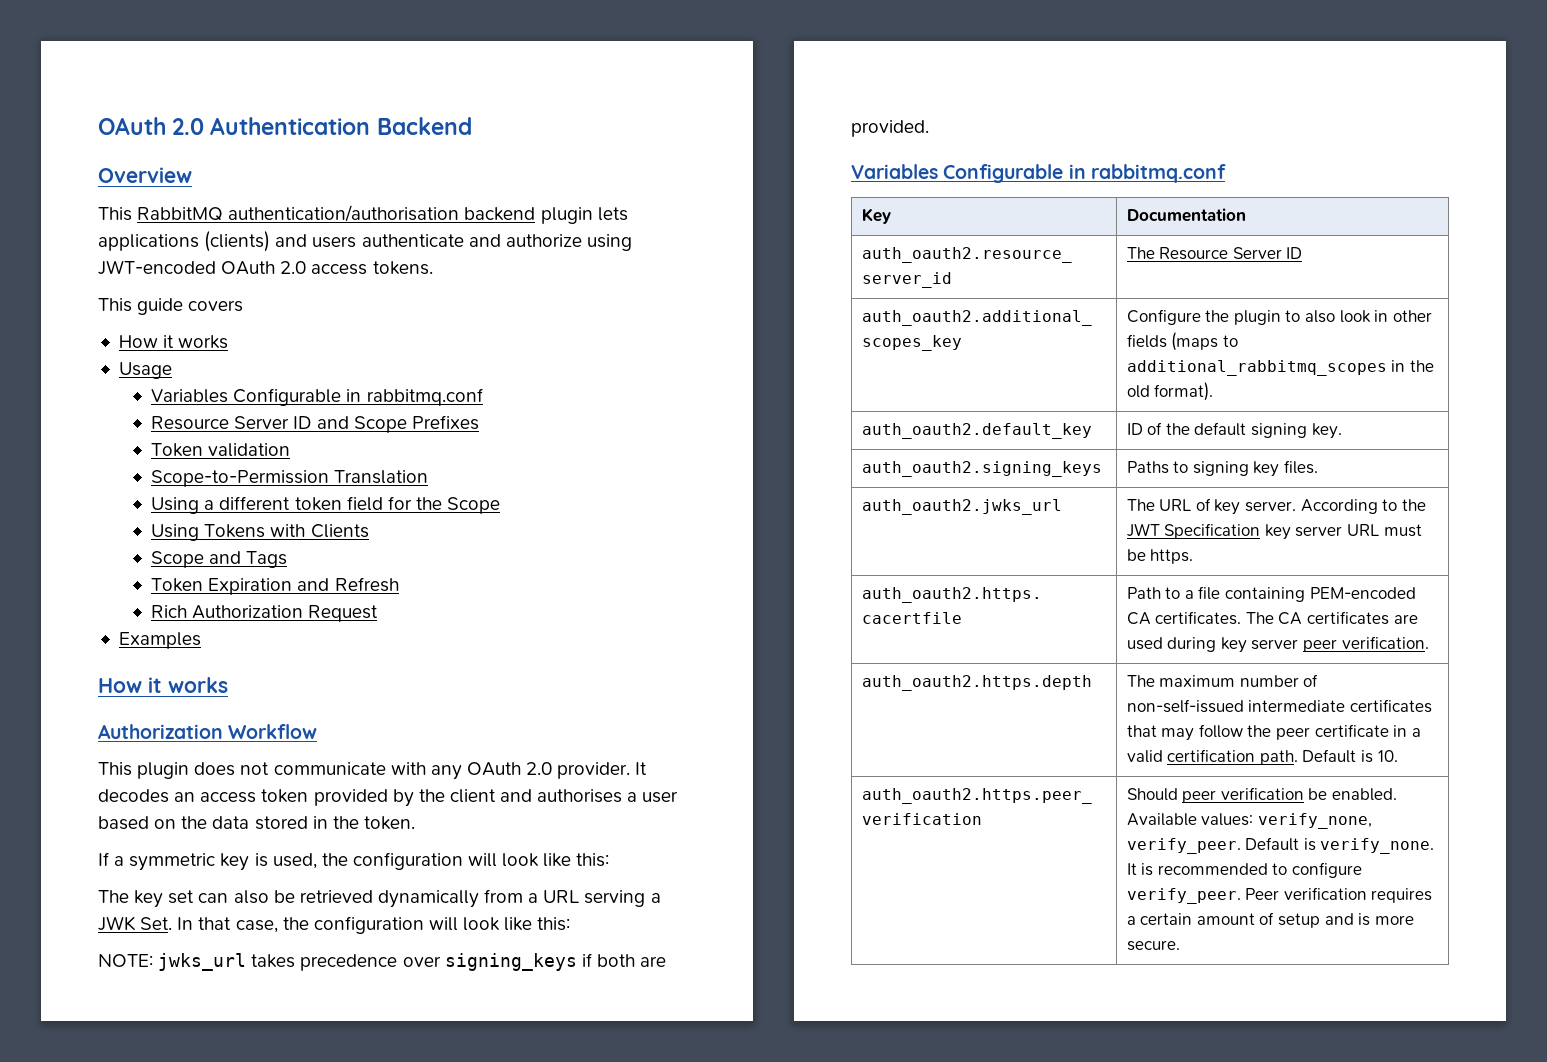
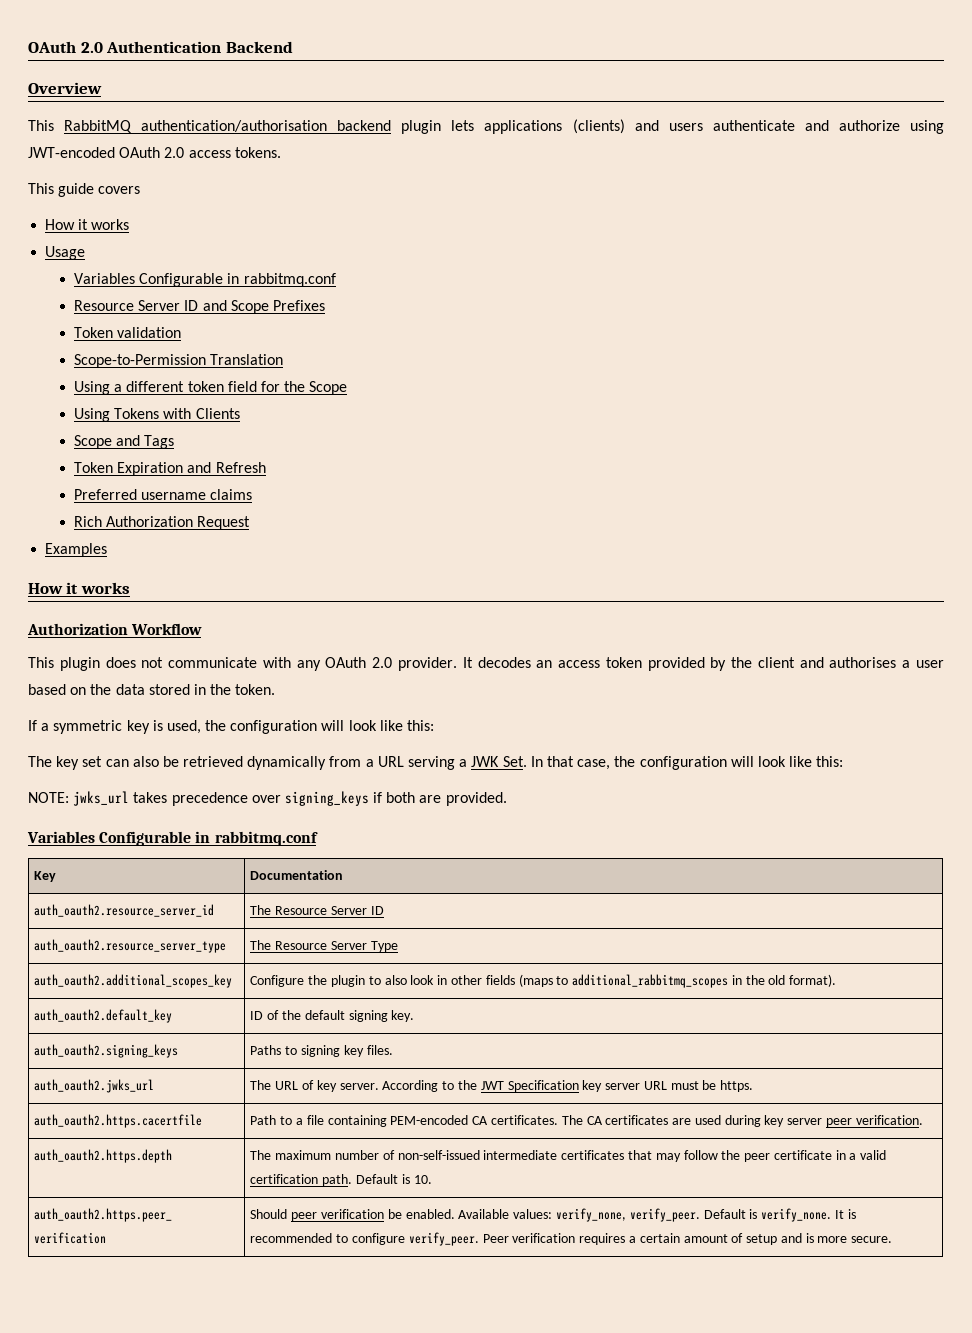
(399, 584) none -> [74,489,253,500] // Preferred username claims
(1303, 253) none -> [34,939,227,953] [250,940,398,952] // auth_oauth2.resource_server_type | The Resource Server Type

